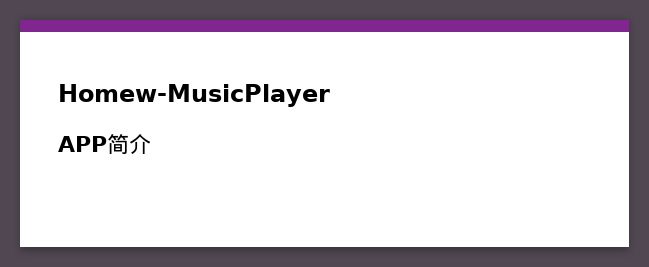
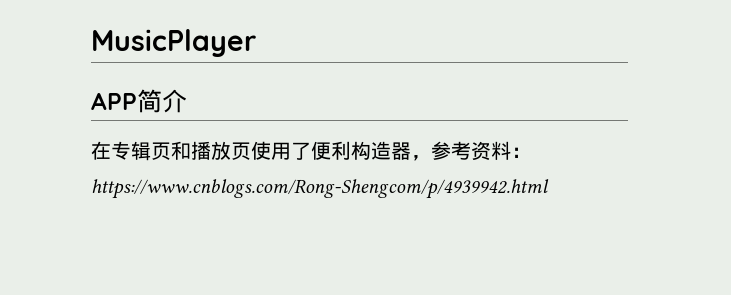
[58,84,330,107] Homew-MusicPlayer -> [91,29,256,57] MusicPlayer
(151, 144) none -> [91,141,531,161] [91,179,549,199] // 在专辑页和播放页使用了便利构造器，参考资料：https://www.cnblogs.com/Rong-Shengcom/p/4939942.html

